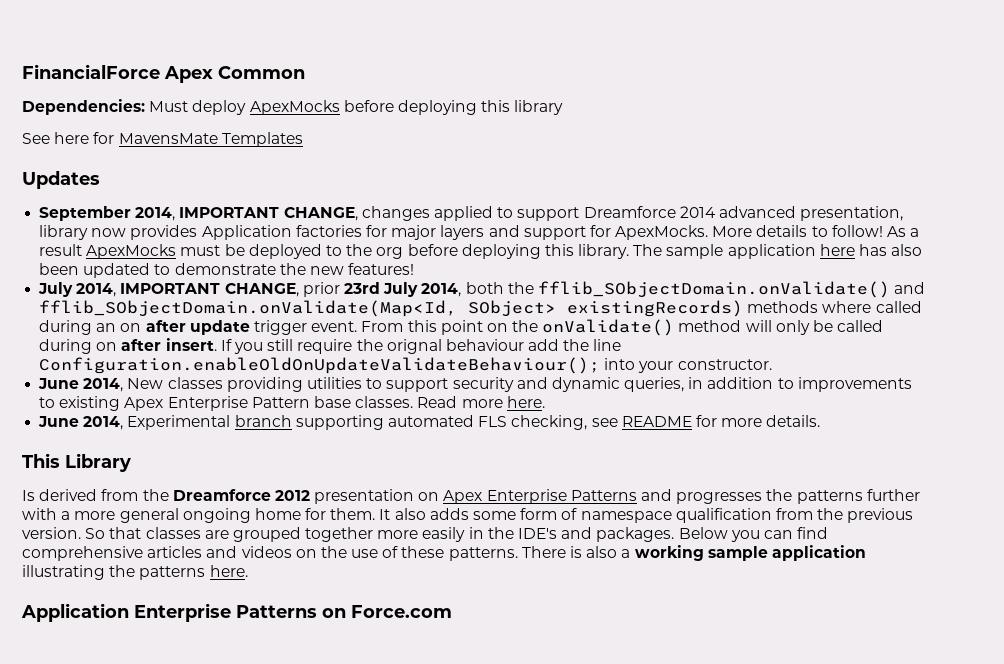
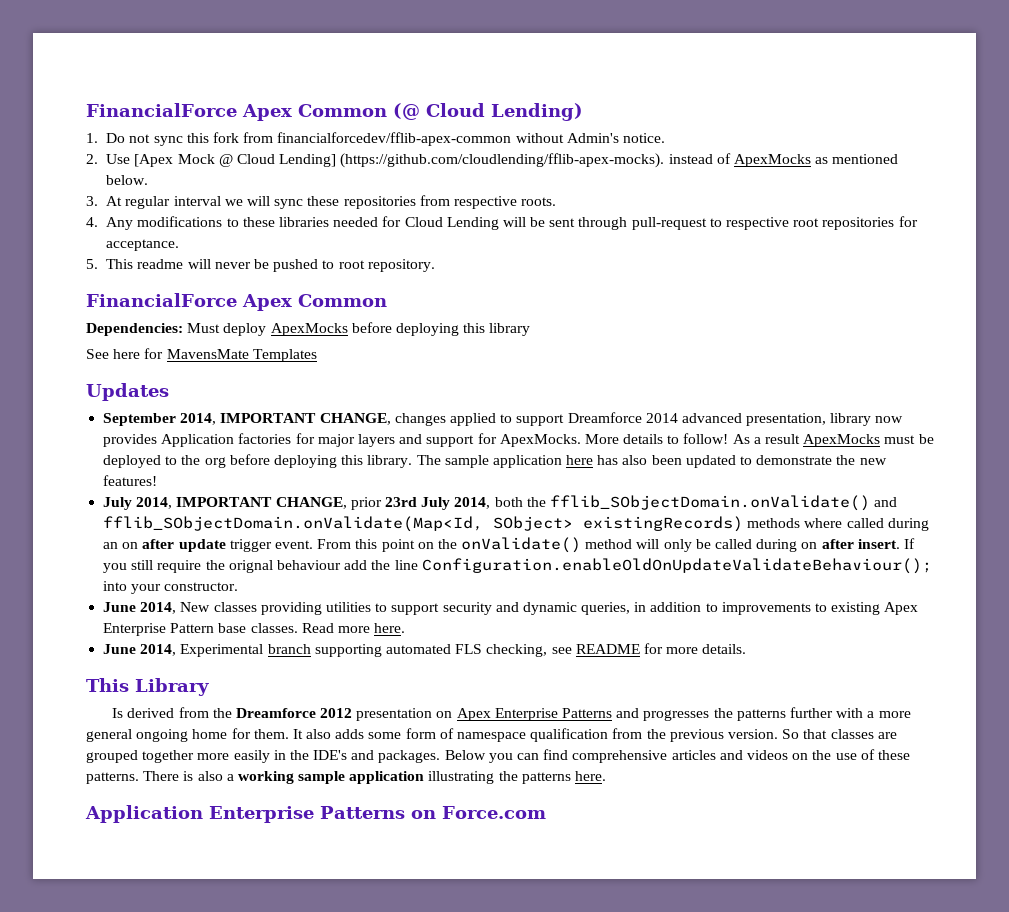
[22,64,305,83] FinancialForce Apex Common -> [86,103,583,121] [86,132,665,146] [86,153,899,168] [106,175,149,185] [86,195,557,209] [86,216,918,230] [106,239,180,251] [86,259,435,272] [86,293,387,311] FinancialForce Apex Common (@ Cloud Lending) // 1. Do not sync this fork from financialforcedev/fflib-apex-common without Admin's notice. // 2. Use [Apex Mock @ Cloud Lending] (https://github.com/cloudlending/fflib-apex-mocks). instead of ApexMocks as mentioned below. // 3. At regular interval we will sync these repositories from respective roots. // 4. Any modifications to these libraries needed for Cloud Lending will be sent through pull-request to respective root repositories for acceptance. // 5. This readme will never be pushed to root repository. // FinancialForce Apex Common

